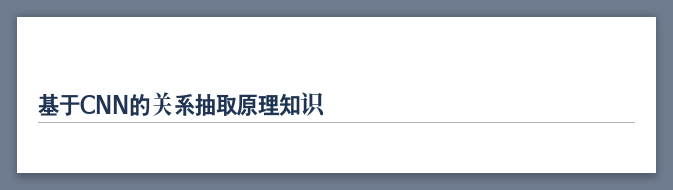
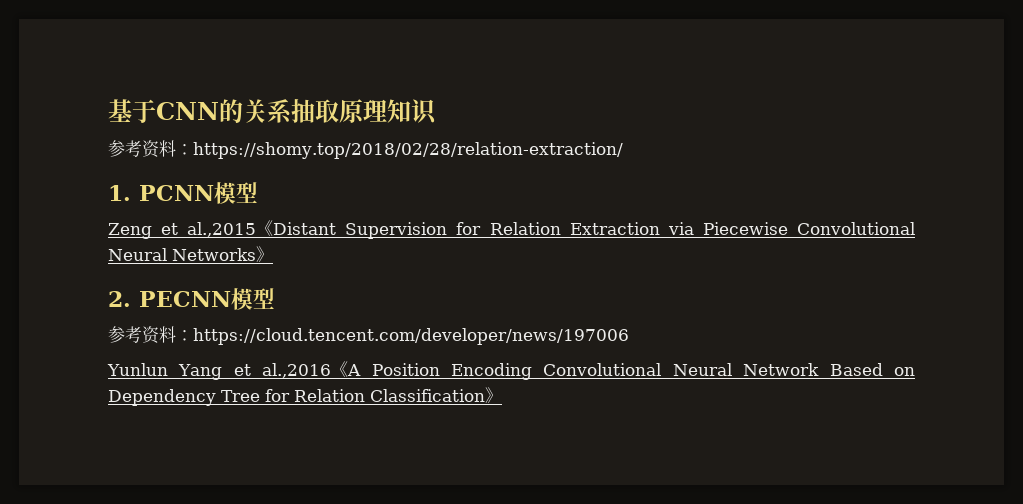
(326, 105) none -> [108,140,623,159] [108,182,258,204] [108,220,915,239] [108,246,273,262] [108,288,275,310] [108,326,629,345] [107,361,916,380] [108,387,502,406] // 参考资料：https://shomy.top/2018/02/28/relation-extraction/ // 1. PCNN模型 // Zeng et al.,2015《Distant Supervision for Relation Extraction via Piecewise Convolutional Neural Networks》 // 2. PECNN模型 // 参考资料：https://cloud.tencent.com/developer/news/197006 // Yunlun Yang et al.,2016《A Position Encoding Convolutional Neural Network Based on Dependency Tree for Relation Classification》

